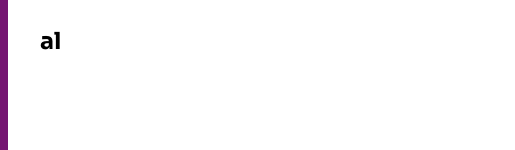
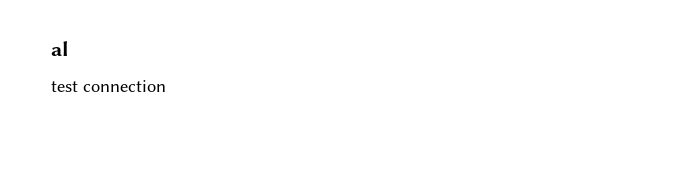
(61, 40) none -> [51,80,166,92] // test connection

